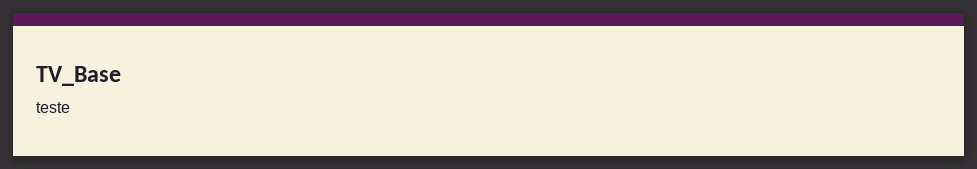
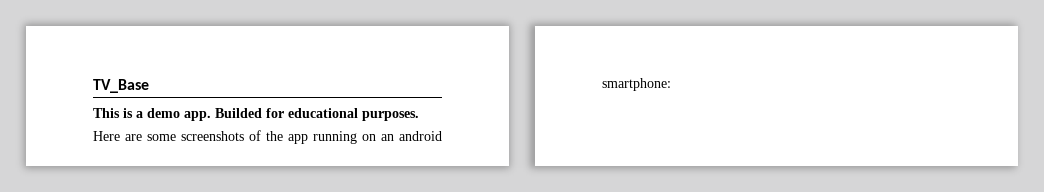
[36,102,70,113] teste -> [93,108,419,121] [93,130,442,144] [602,78,671,91] This is a demo app. Builded for educational purposes. // Here are some screenshots of the app running on an android smartphone:

